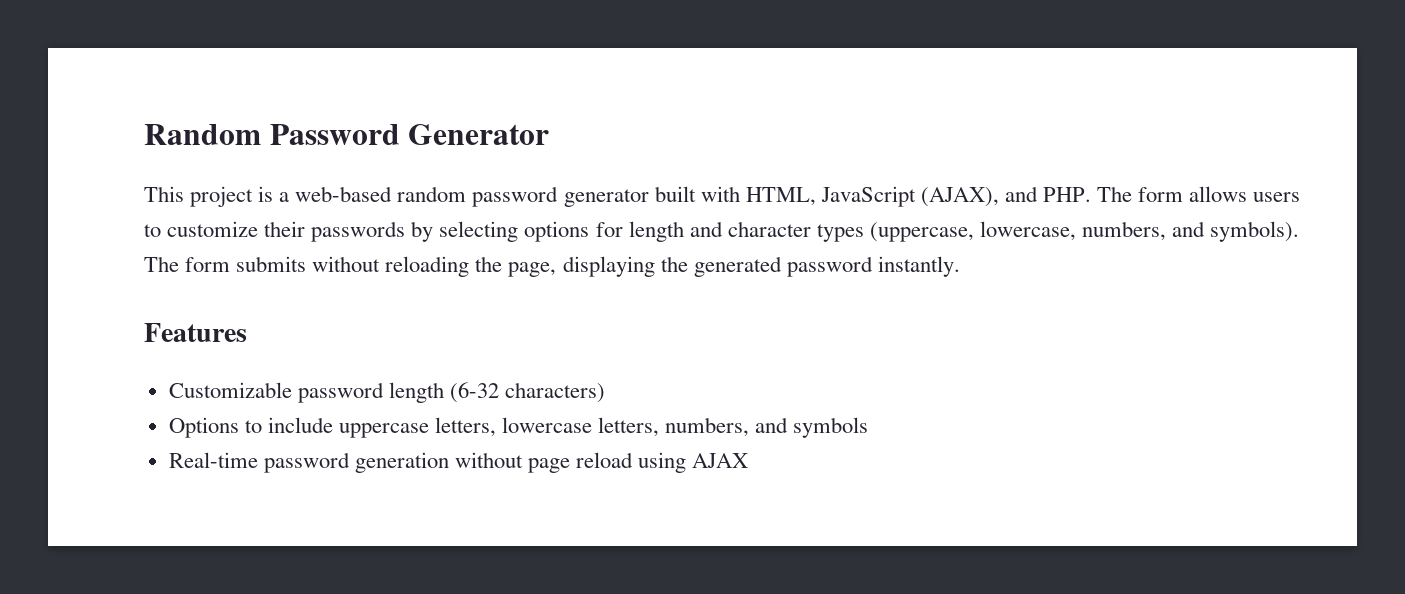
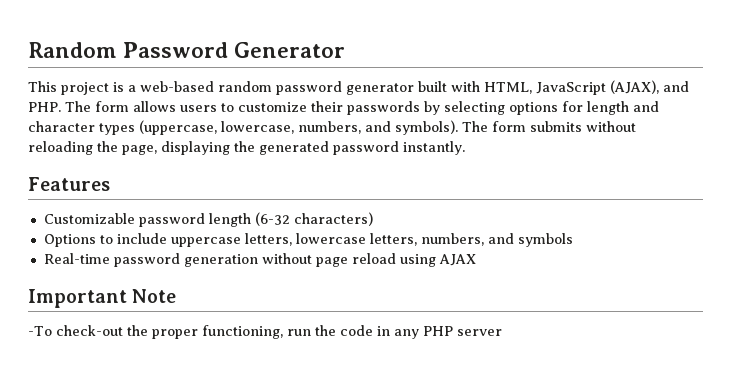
(749, 460) none -> [28,289,177,308] [28,325,502,339] // Important Note // -To check-out the proper functioning, run the code in any PHP server

